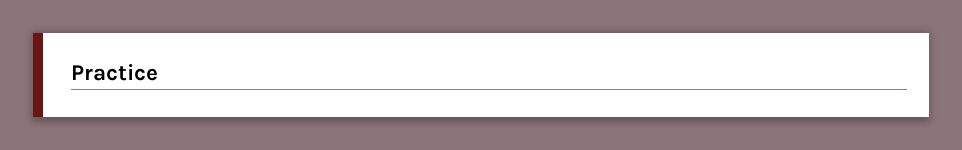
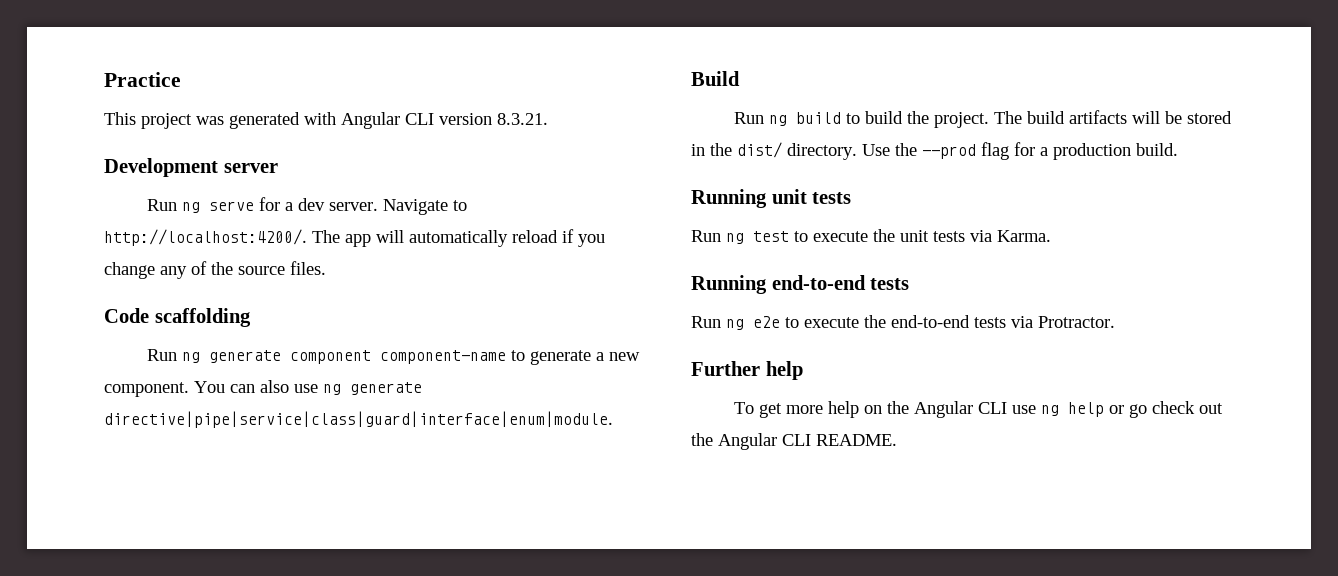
(158, 72) none -> [104,112,548,129] [104,158,278,177] [147,197,468,215] [104,229,605,247] [104,261,326,279] [104,308,251,327] [147,349,641,365] [104,380,422,397] [104,411,613,428] [691,71,740,86] [734,110,1233,128] [691,142,1178,160] [691,189,852,208] [691,229,1051,244] [691,275,910,294] [691,315,1115,330] [691,361,803,380] [734,401,1224,418] [691,433,897,450] // This project was generated with Angular CLI version 8.3.21. // Development server // Run ng serve for a dev server. Navigate to http://localhost:4200/. The app will automatically reload if you change any of the source files. // Code scaffolding // Run ng generate component component-name to generate a new component. You can also use ng generate directive|pipe|service|class|guard|interface|enum|module. // Build // Run ng build to build the project. The build artifacts will be stored in the dist/ directory. Use the --prod flag for a production build. // Running unit tests // Run ng test to execute the unit tests via Karma. // Running end-to-end tests // Run ng e2e to execute the end-to-end tests via Protractor. // Further help // To get more help on the Angular CLI use ng help or go check out the Angular CLI README.

